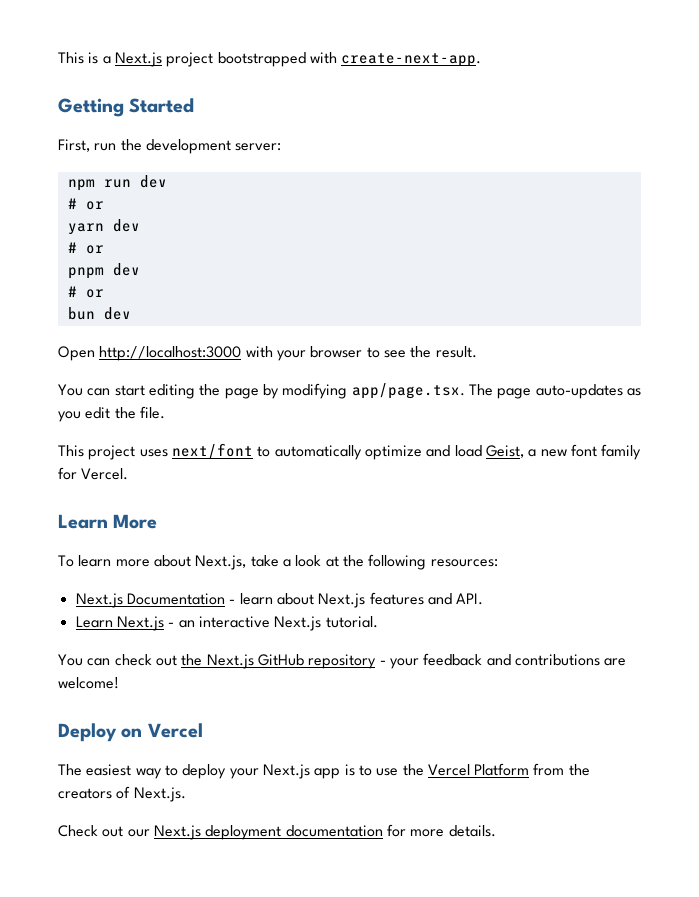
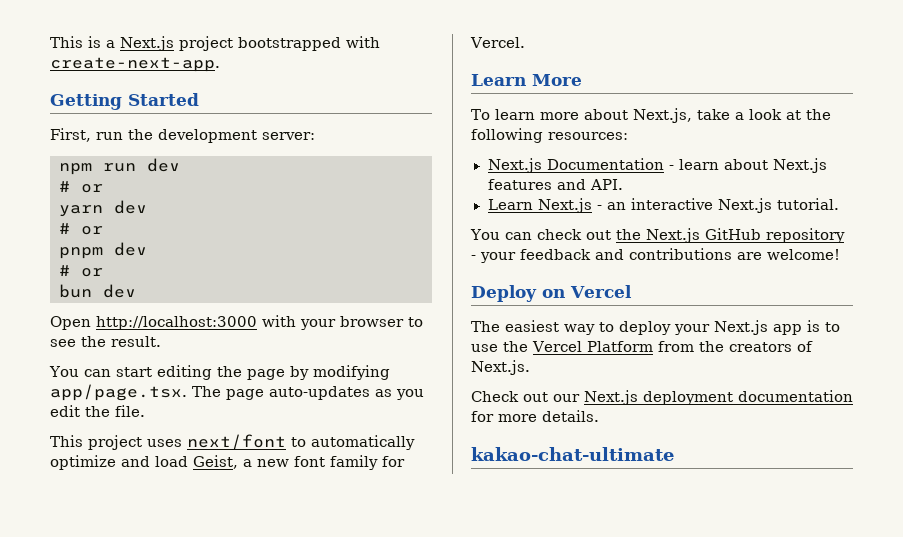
(496, 831) none -> [471,447,674,461] // kakao-chat-ultimate

